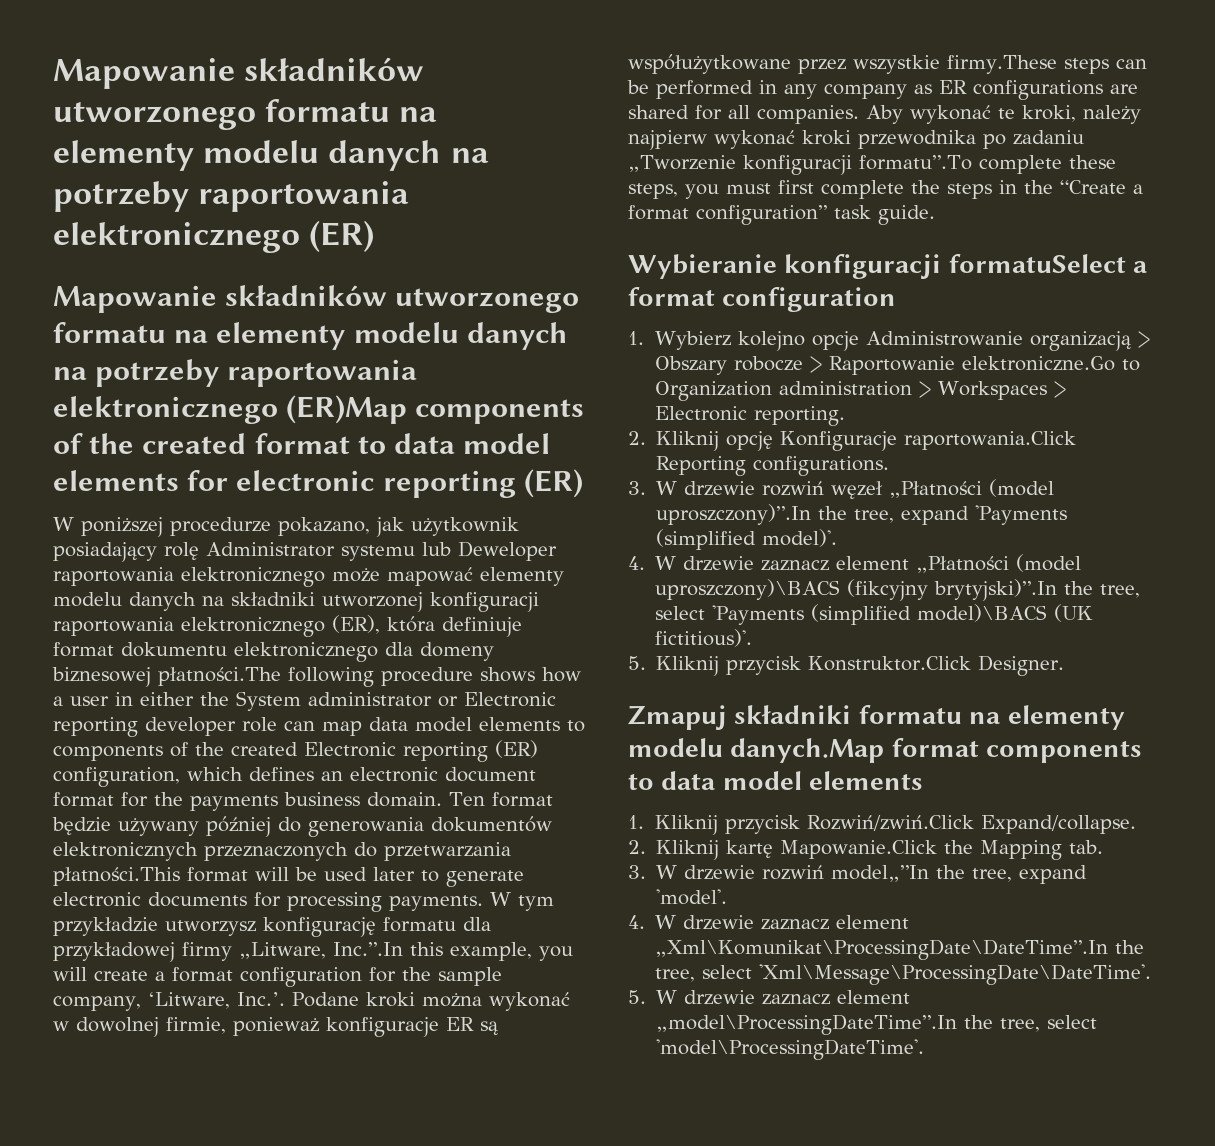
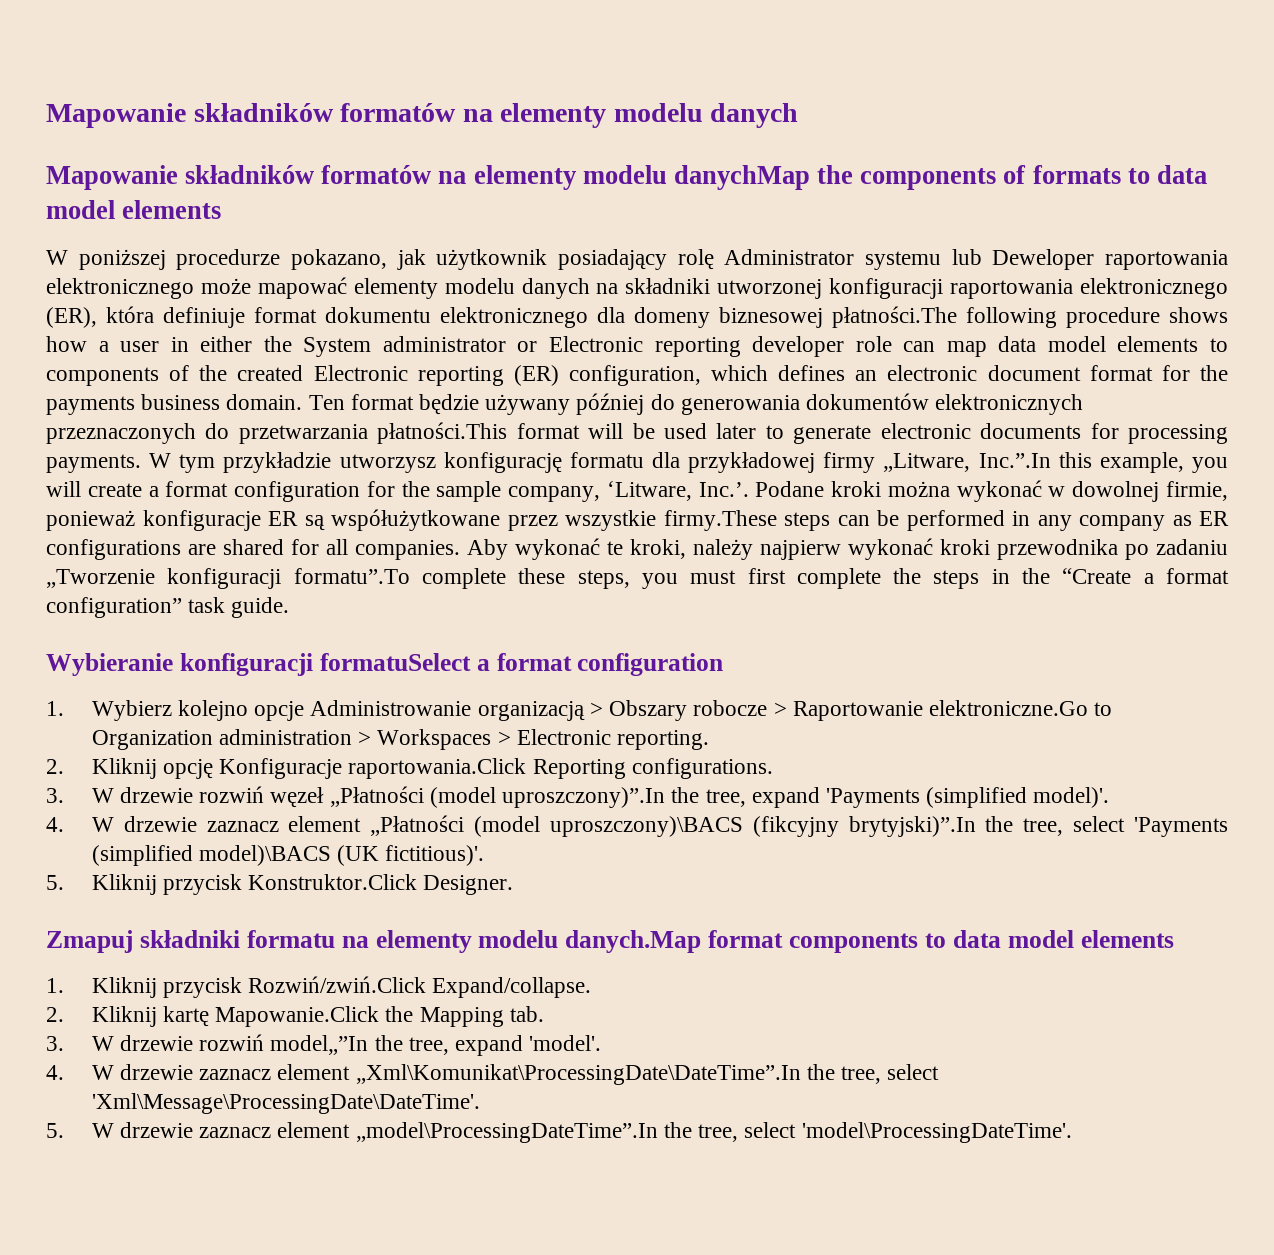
[53,57,425,89] [53,99,438,130] [53,140,489,171] [53,181,410,212] [53,220,375,253] [53,285,580,313] [53,322,567,350] [53,359,418,387] [53,395,585,424] [53,433,551,454] [53,469,583,498] Mapowanie składników utworzonego formatu na elementy modelu danych na potrzeby raportowania elektronicznego (ER) // Mapowanie składników utworzonego formatu na elementy modelu danych na potrzeby raportowania elektronicznego (ER)Map components of the created format to data model elements for electronic reporting (ER) -> [46,103,799,128] [46,165,1207,190] [46,200,222,219] Mapowanie składników formatów na elementy modelu danych // Mapowanie składników formatów na elementy modelu danychMap the components of formats to data model elements

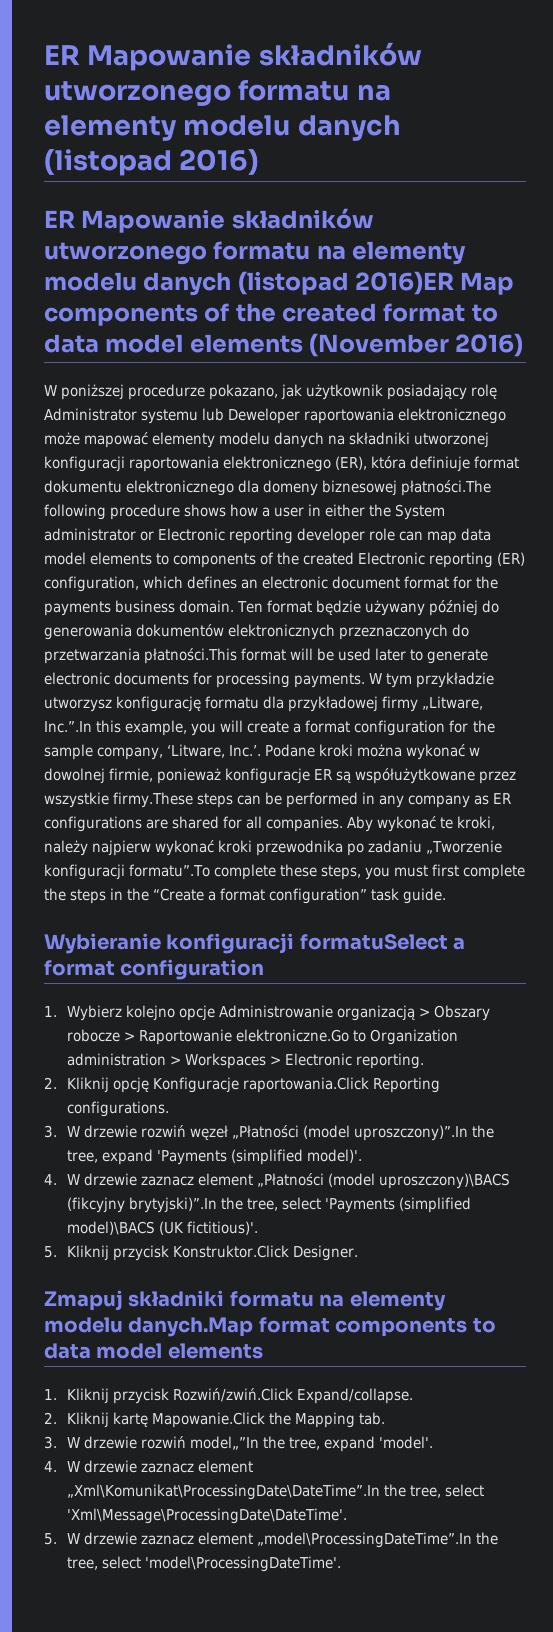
[46,103,799,128] [46,165,1207,190] [46,200,222,219] Mapowanie składników formatów na elementy modelu danych // Mapowanie składników formatów na elementy modelu danychMap the components of formats to data model elements -> [44,42,422,71] [44,80,391,106] [44,115,401,141] [44,149,260,176] [44,208,374,233] [44,241,467,265] [44,271,515,296] [44,303,498,326] [44,333,524,357] ER Mapowanie składników utworzonego formatu na elementy modelu danych (listopad 2016) // ER Mapowanie składników utworzonego formatu na elementy modelu danych (listopad 2016)ER Map components of the created format to data model elements (November 2016)

